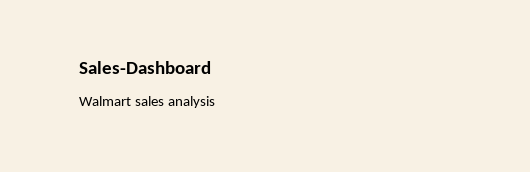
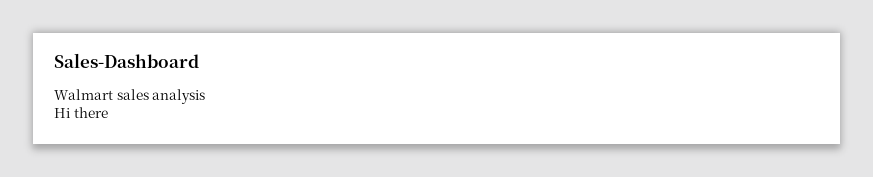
(215, 102) none -> [54,107,108,118] // Hi there

